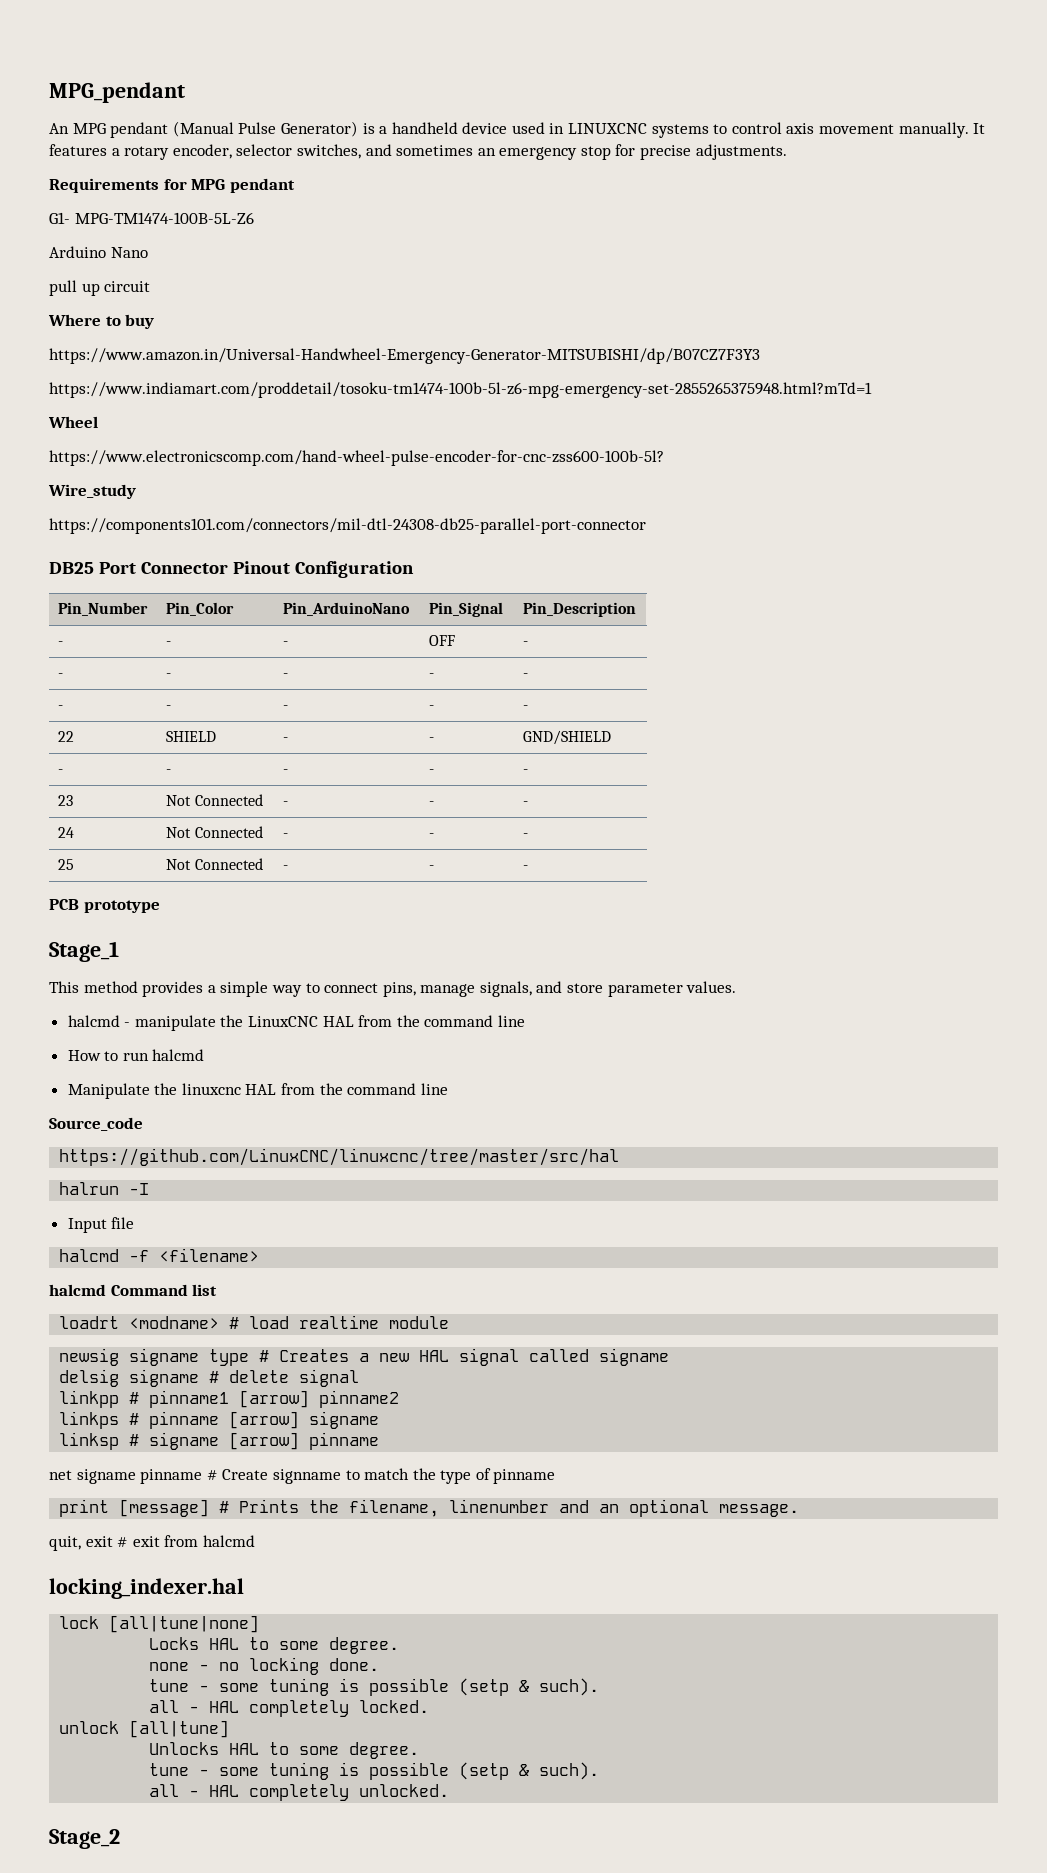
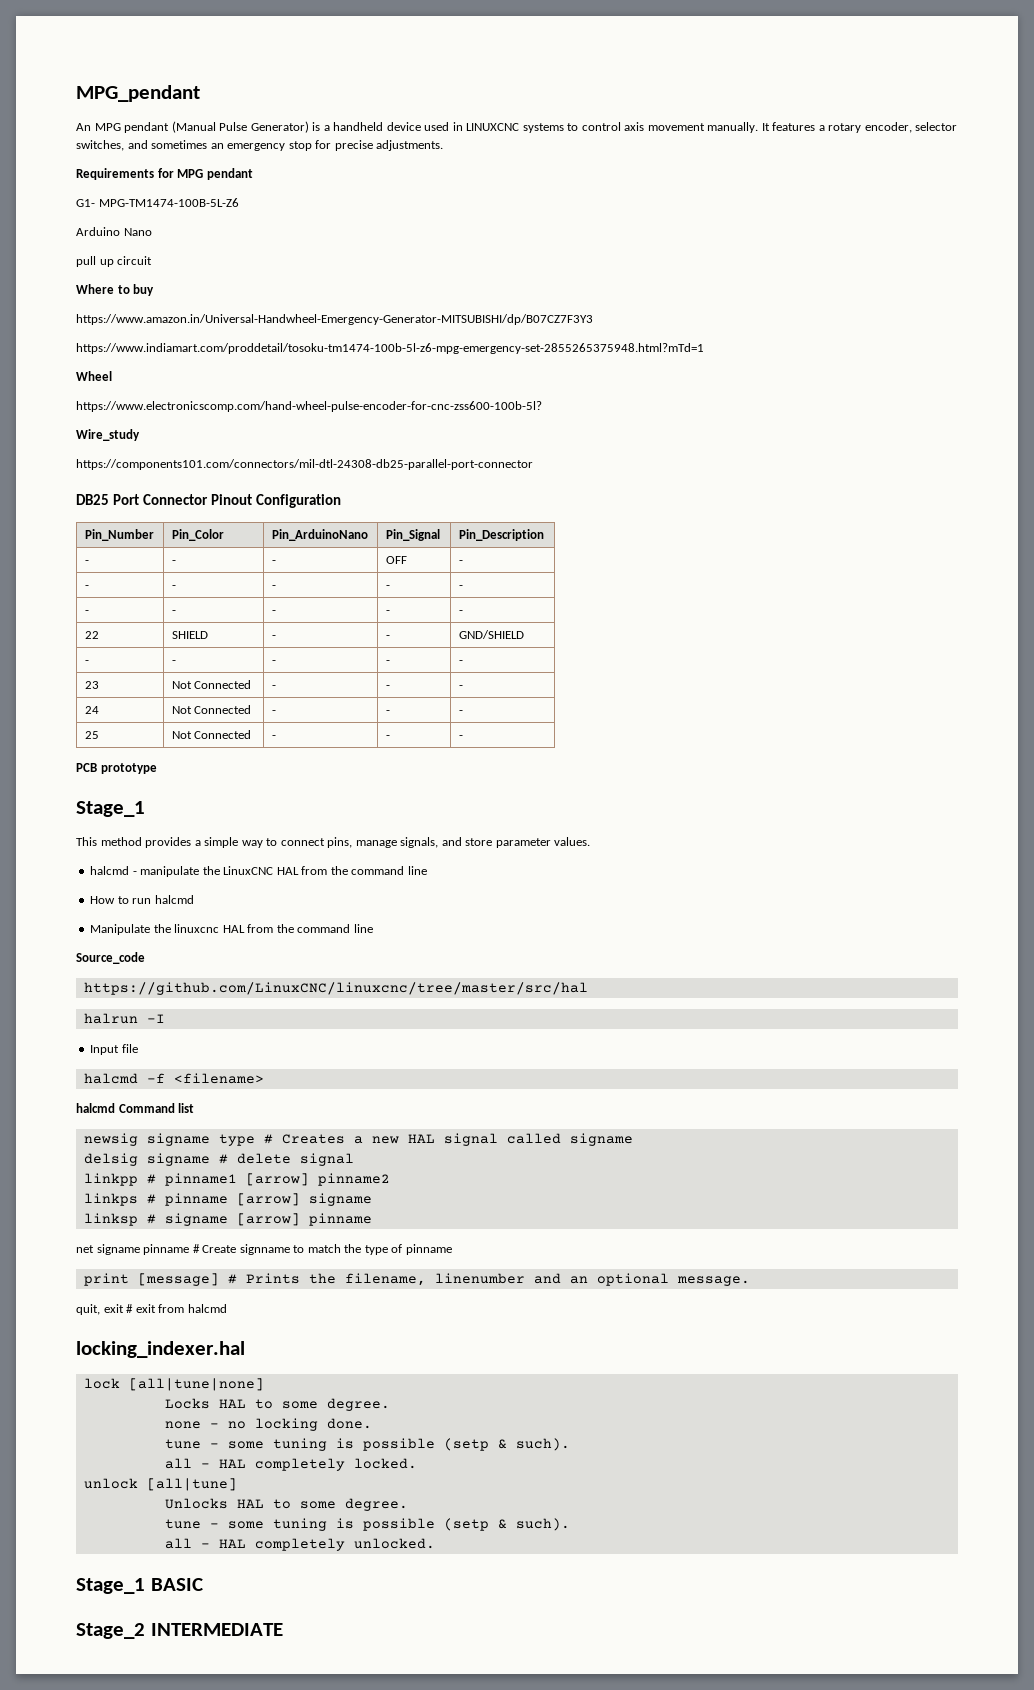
[59,1315,450,1329] // loadrt <modname> # load realtime module -> (195, 1108) none
(450, 1790) none -> [76,1578,203,1594] // Stage_1 BASIC
(120, 1839) none -> [150,1623,283,1636] INTERMEDIATE

